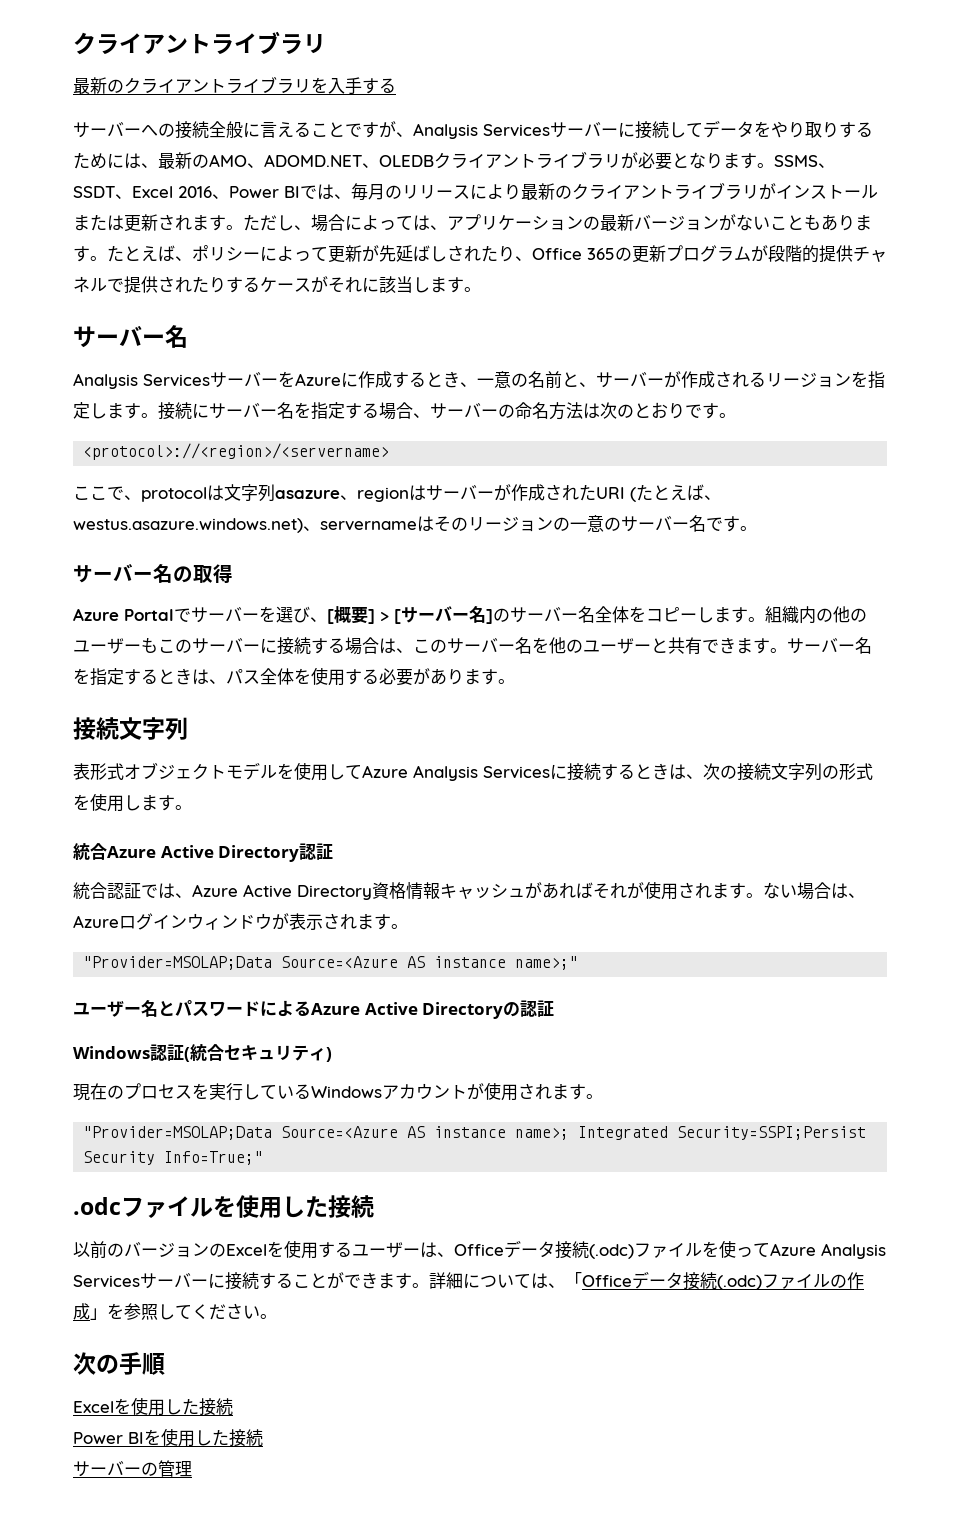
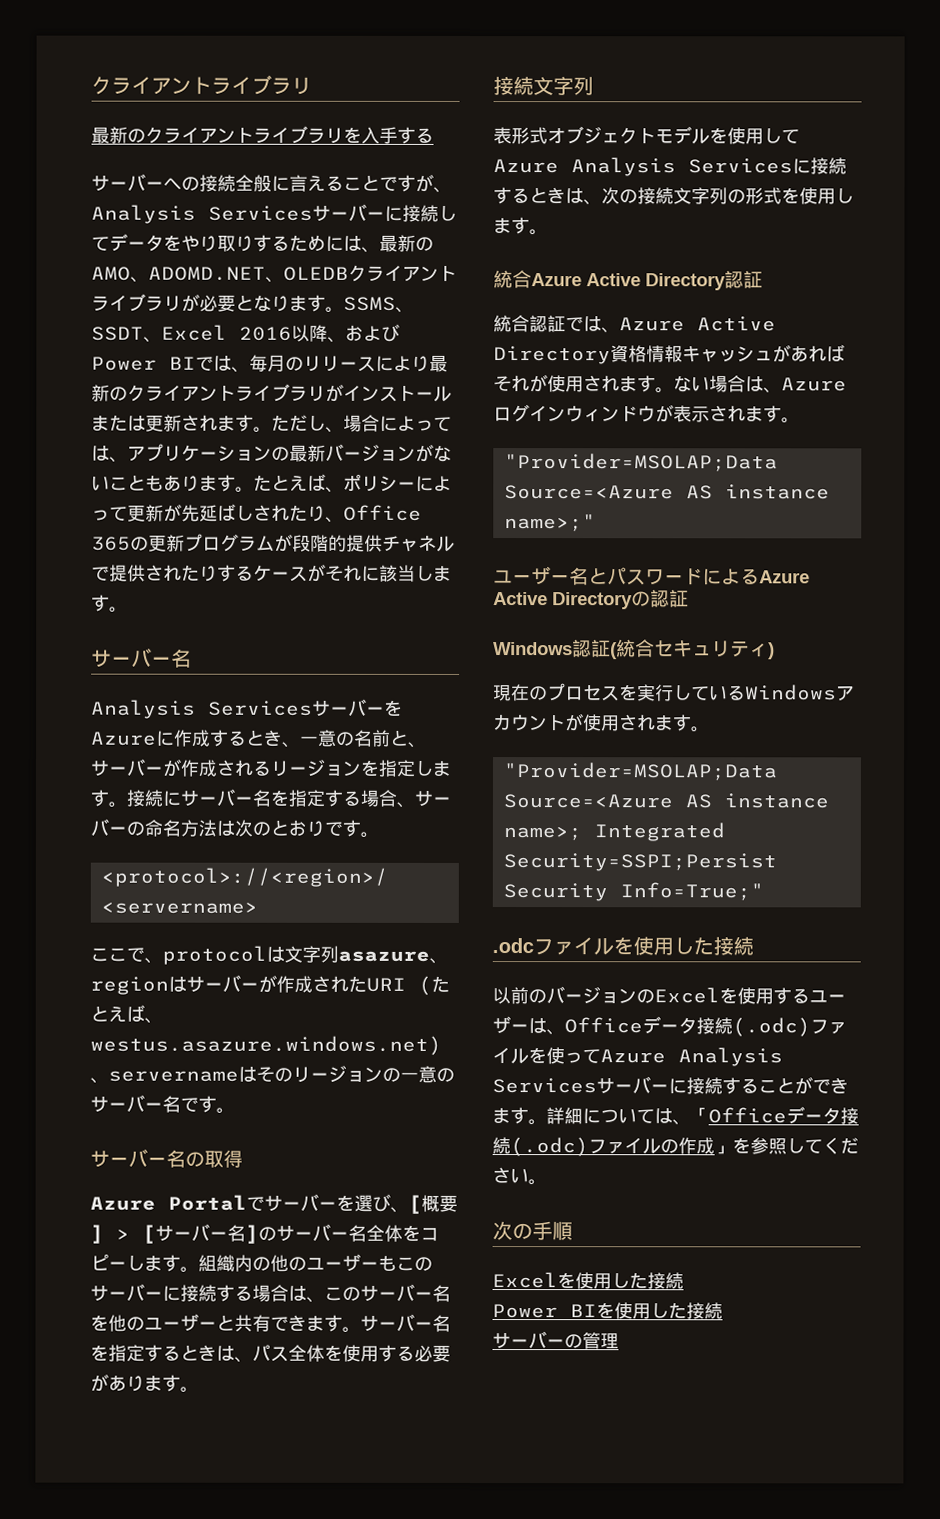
[212,194,229,199] 、 -> [291,323,400,343] 以降、および

